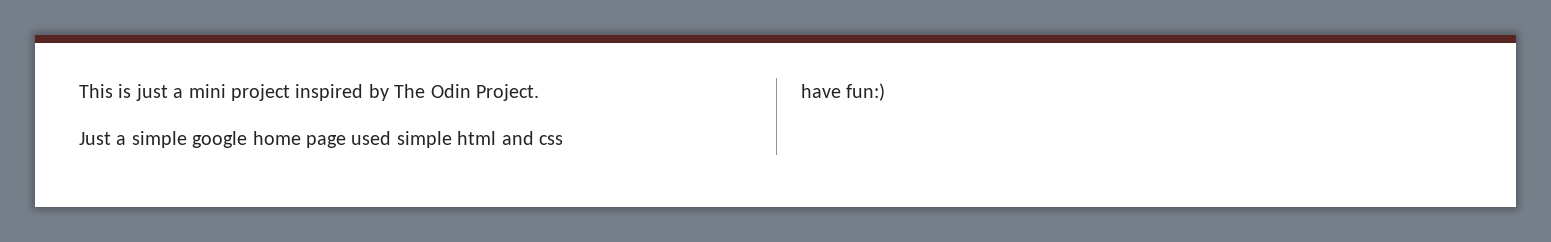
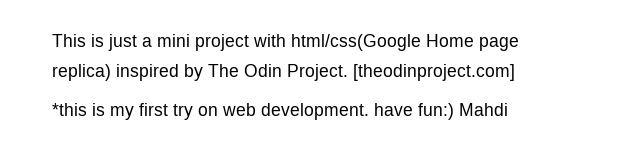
(290, 92) none -> [253,34,519,51] [52,64,111,81] with html/css(Google Home page replica)
[79,131,563,148] // Just a simple google home page used simple html and css // -> [353,64,515,81] [52,103,369,120] [theodinproject.com] // *this is my first try on web development.
(886, 92) none -> [459,103,508,116] Mahdi

